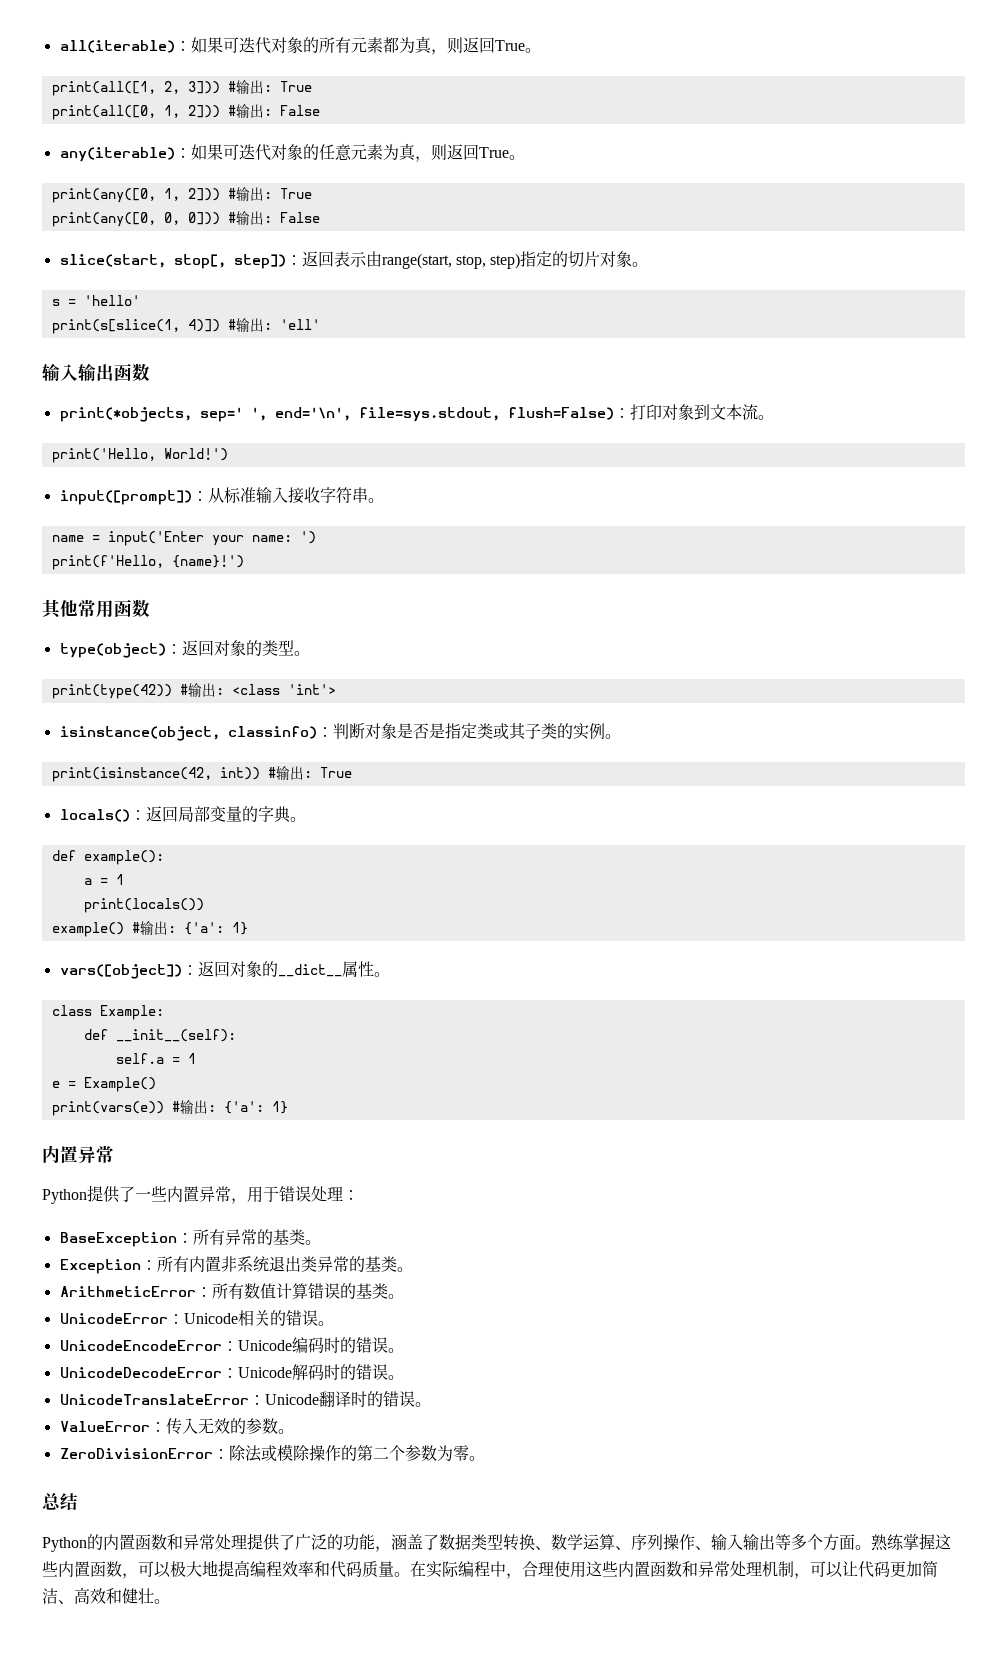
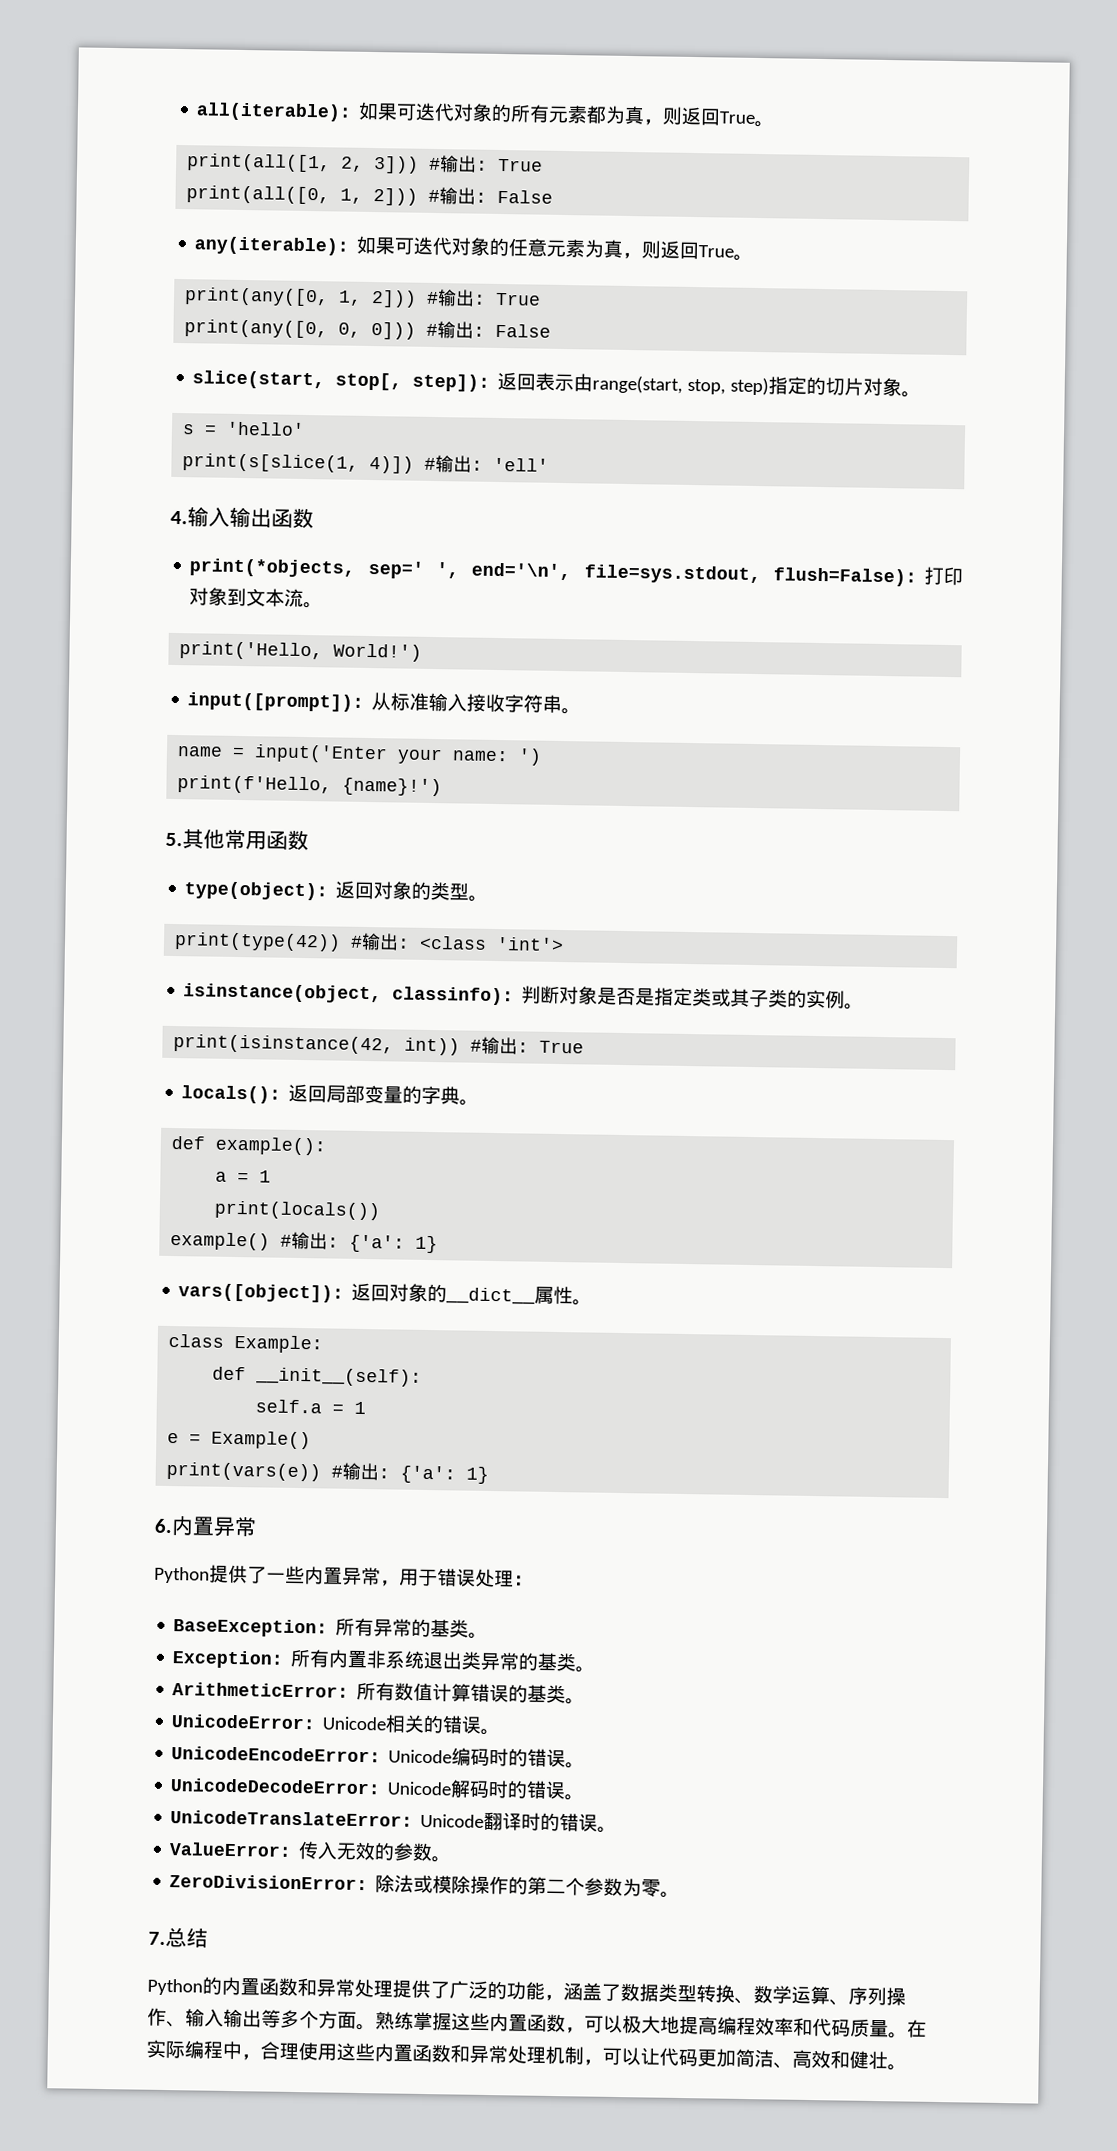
(320, 324) none -> [170,510,188,525] 4.
(244, 561) none -> [165,832,183,847] 5.
(288, 1107) none -> [154,1518,173,1534] 6.
(485, 1458) none -> [148,1931,166,1945] 7.

